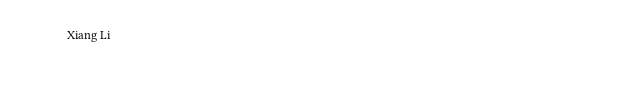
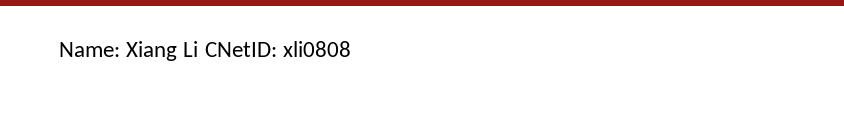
(67, 36) none -> [59,42,120,57] Name:
(112, 35) none -> [204,41,351,57] CNetID: xli0808

